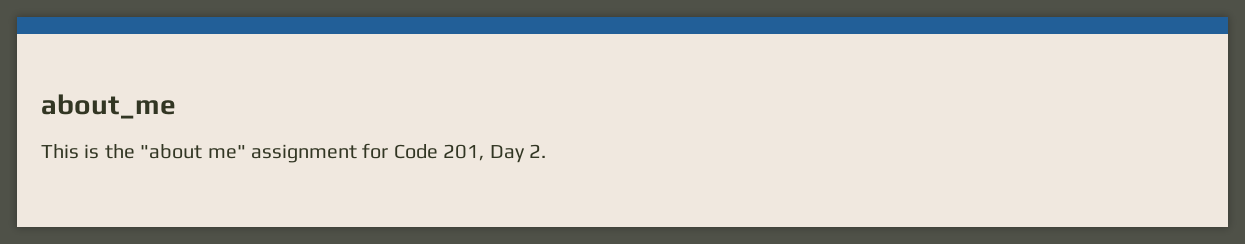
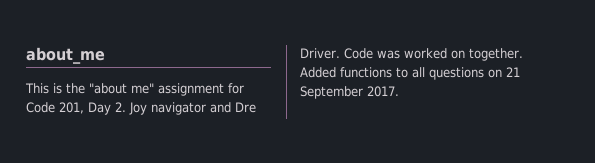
(546, 151) none -> [129,102,256,115] [300,48,523,61] [300,67,520,80] [300,86,399,99] Joy navigator and Dre Driver. Code was worked on together. Added functions to all questions on 21 September 2017.

